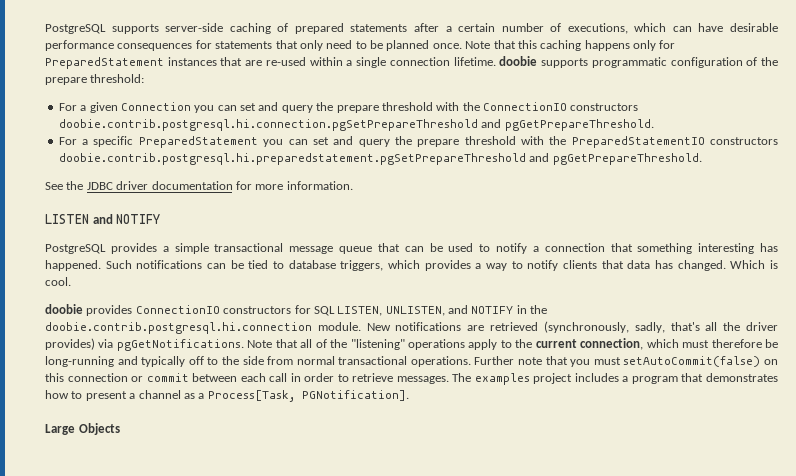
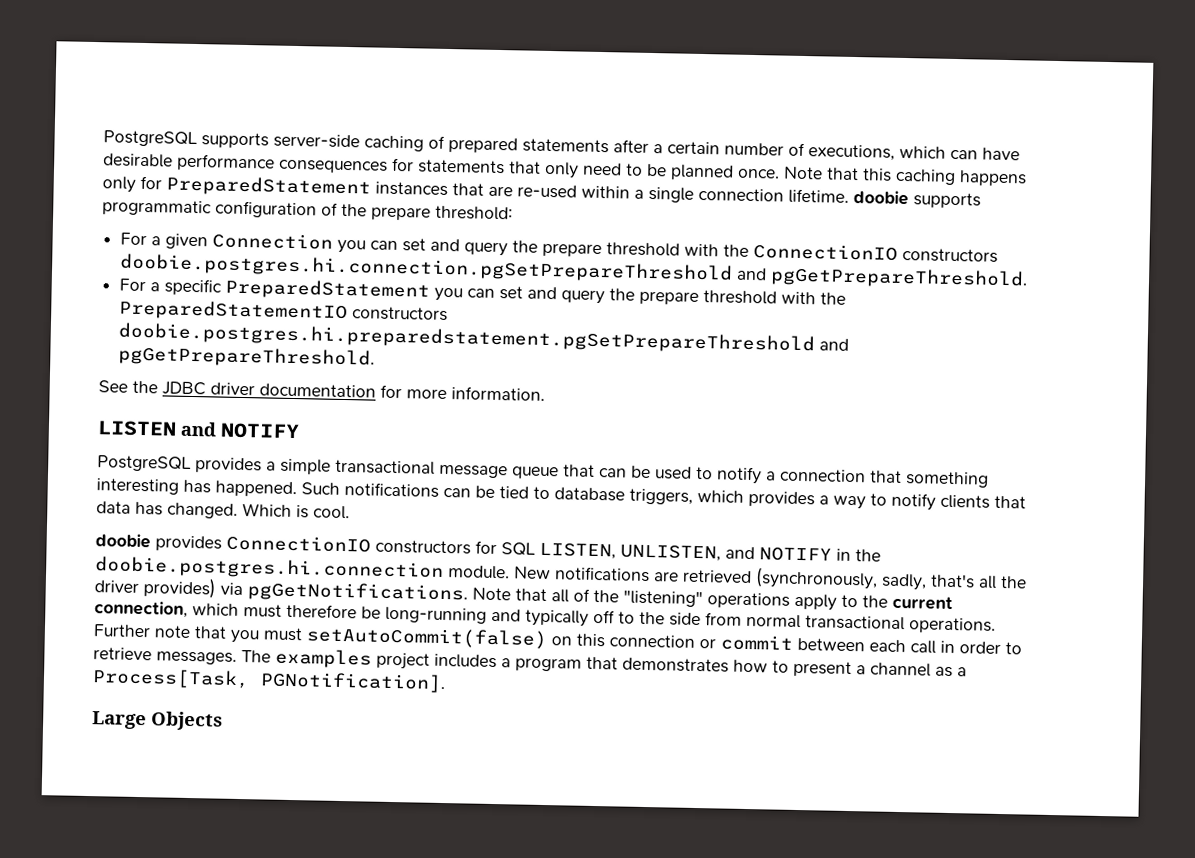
[58,119,478,131] doobie.contrib.postgresql.hi.connection.pgSetPrepareThreshold -> [120,253,734,284] doobie.postgres.hi.connection.pgSetPrepareThreshold
[58,153,526,165] doobie.contrib.postgresql.hi.preparedstatement.pgSetPrepareThreshold -> [118,322,816,355] doobie.postgres.hi.preparedstatement.pgSetPrepareThreshold
[45,322,312,334] doobie.contrib.postgresql.hi.connection -> [95,556,444,581] doobie.postgres.hi.connection

